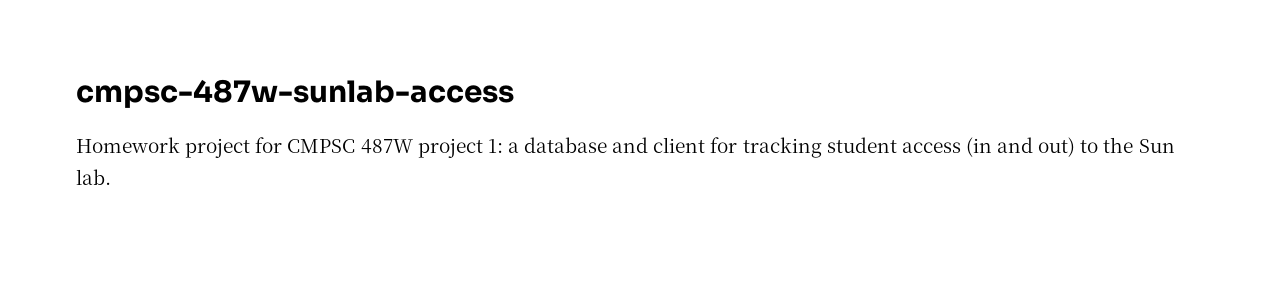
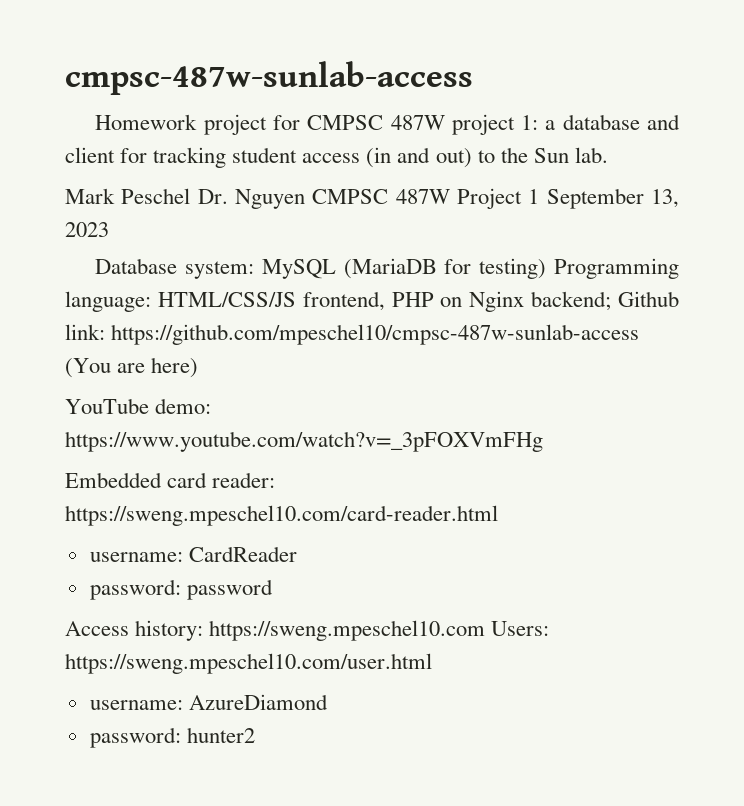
(111, 177) none -> [65,188,679,209] [65,222,109,237] [95,258,680,279] [65,291,679,312] [65,324,640,345] [65,357,199,378] [65,398,212,414] [65,431,543,452] [65,472,276,488] [65,505,498,526] [89,546,297,562] [89,579,273,600] [65,620,550,641] [65,653,432,674] [89,694,328,710] [89,727,255,748] // Mark Peschel Dr. Nguyen CMPSC 487W Project 1 September 13, 2023 // Database system: MySQL (MariaDB for testing) Programming language: HTML/CSS/JS frontend, PHP on Nginx backend; Github link: https://github.com/mpeschel10/cmpsc-487w-sunlab-access (You are here) // YouTube demo: https://www.youtube.com/watch?v=_3pFOXVmFHg // Embedded card reader: https://sweng.mpeschel10.com/card-reader.html // username: CardReader // password: password // Access history: https://sweng.mpeschel10.com Users: https://sweng.mpeschel10.com/user.html // username: AzureDiamond // password: hunter2

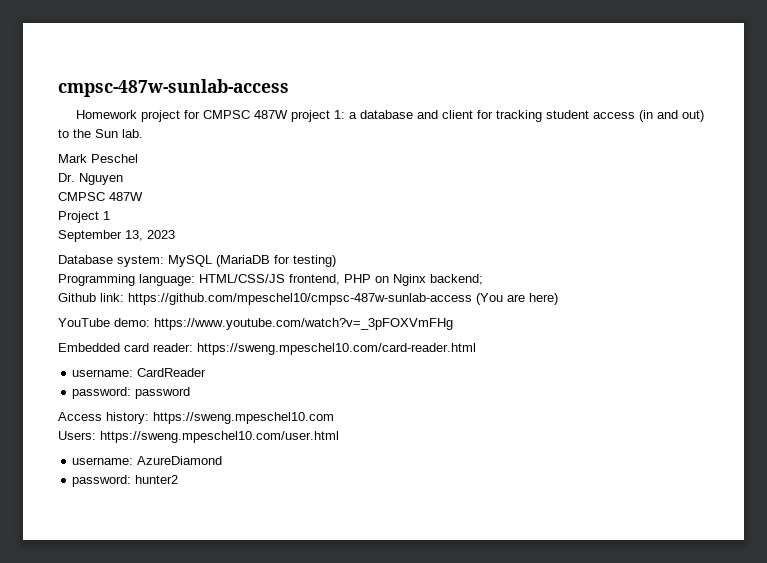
(191, 196) none -> (138, 158) //
[312,189,450,204] CMPSC 487W -> [58,192,143,201] // CMPSC 487W //
(540, 196) none -> (110, 215) //
(547, 268) none -> (336, 261) //
(612, 301) none -> (483, 279) //
(486, 630) none -> (334, 418) //

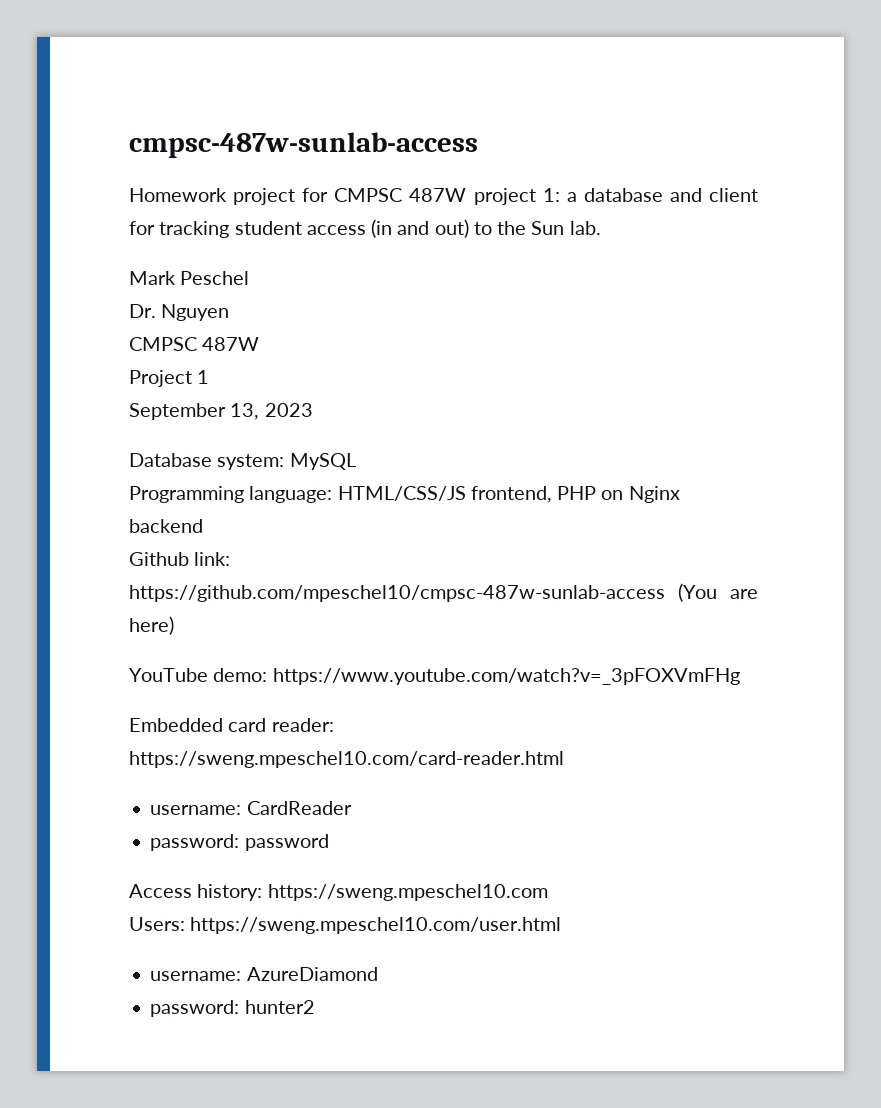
[216,255,336,267] (MariaDB for testing) -> (356, 461) none
[430,274,483,285] backend; -> [129,519,203,533] backend

